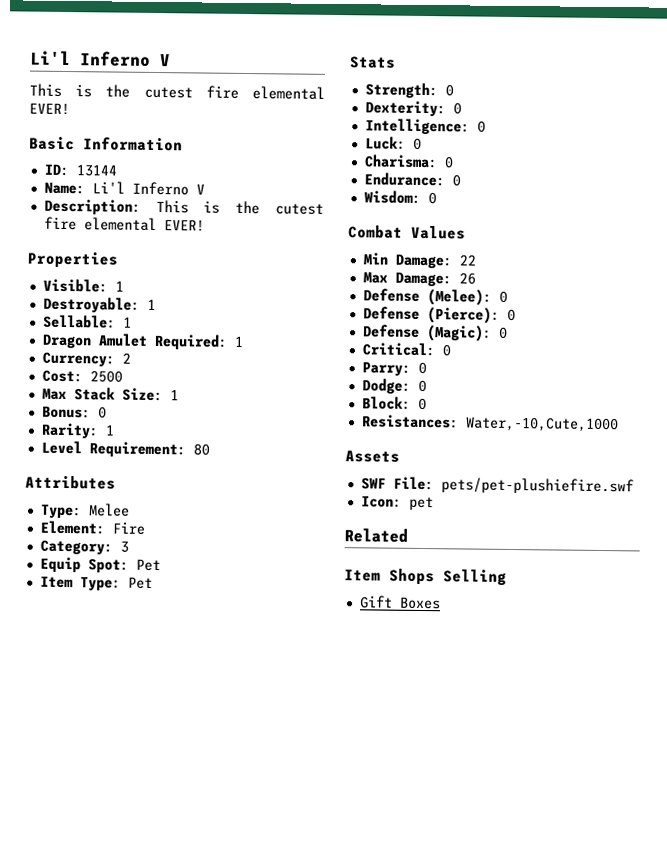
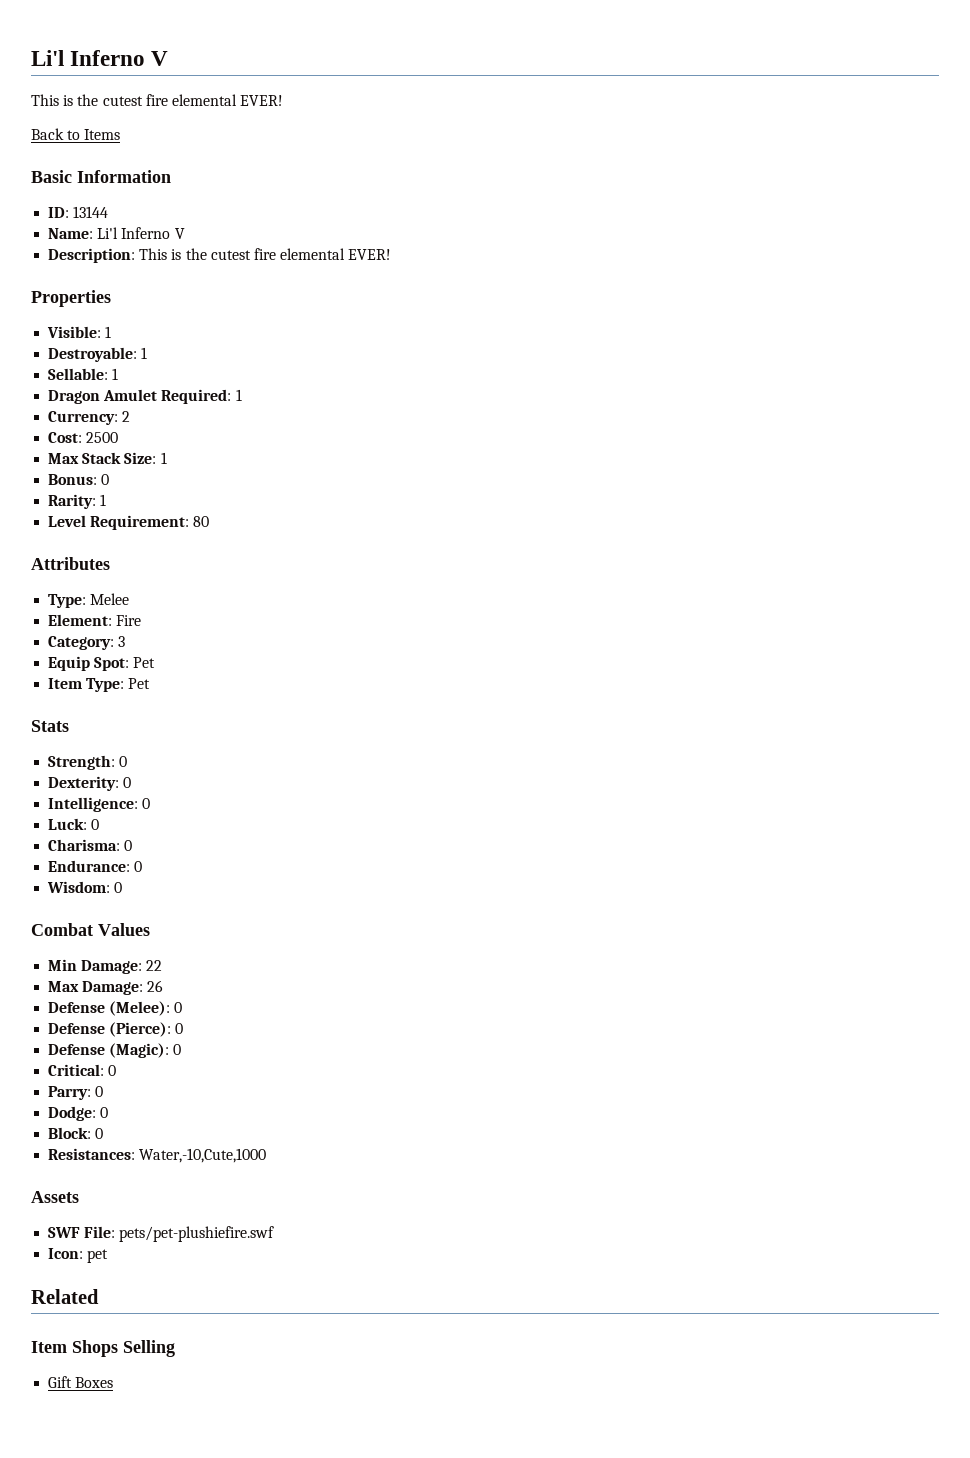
(70, 109) none -> [31,128,121,140] // Back to Items

